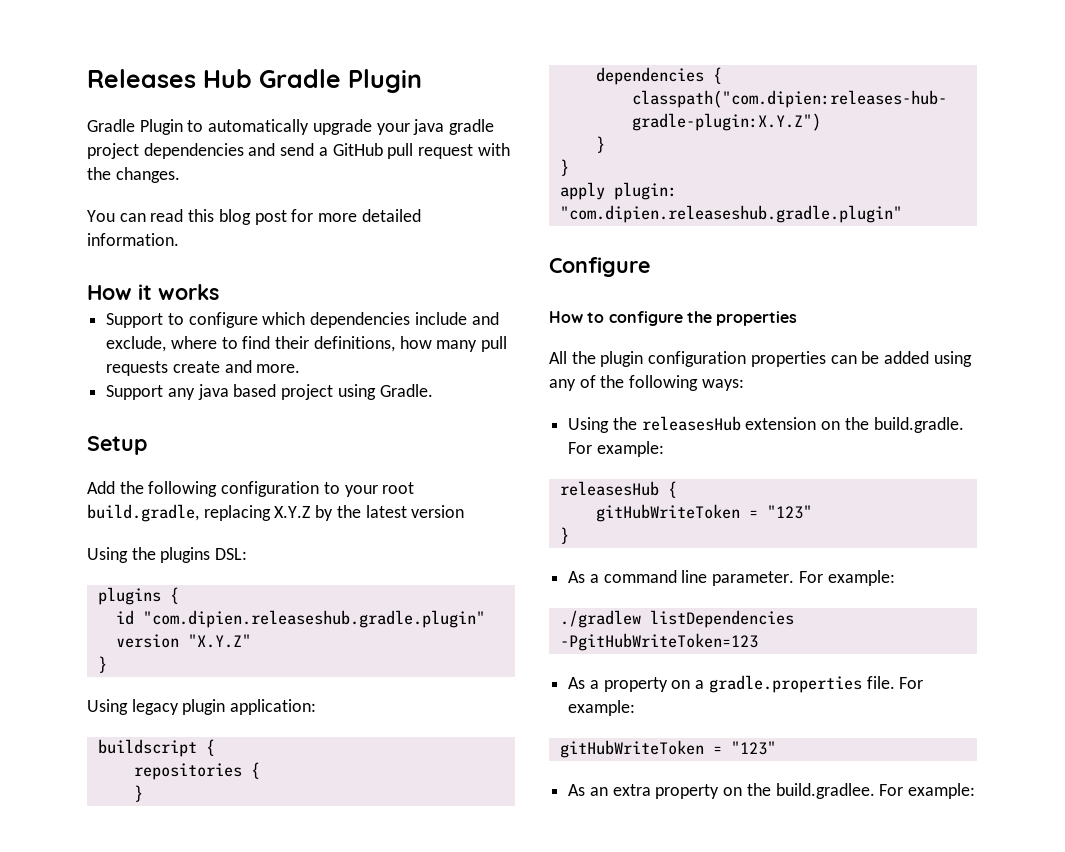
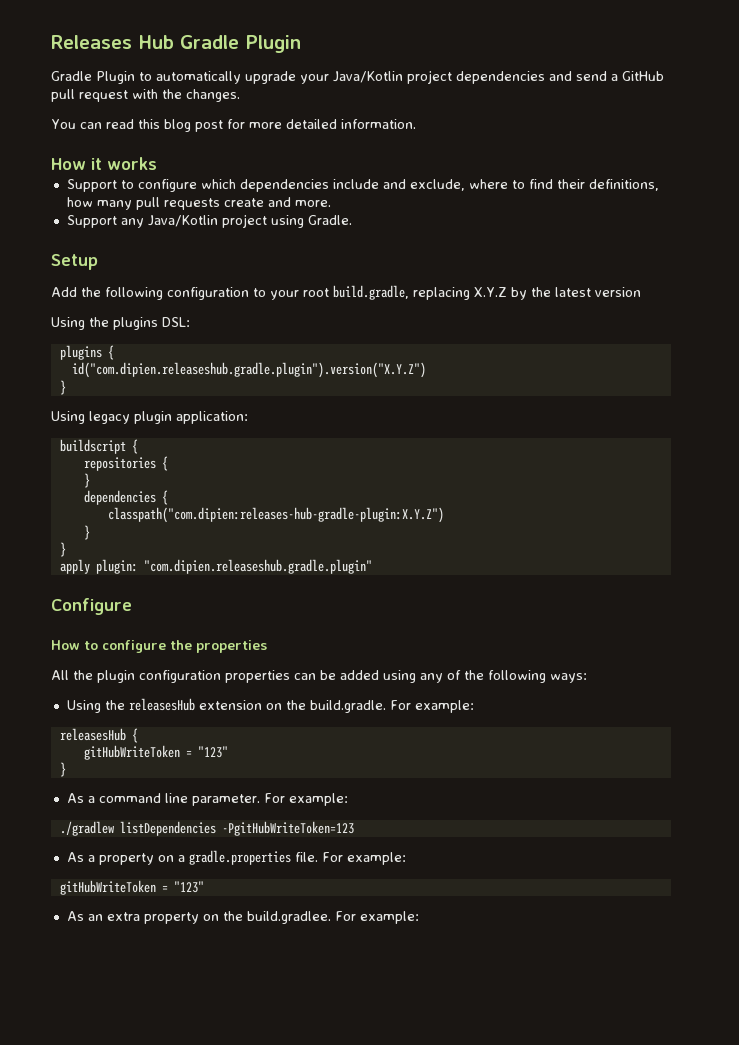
[413,119,495,135] java gradle -> [333,71,403,83] Java/Kotlin
[197,384,277,400] java based -> [147,215,218,227] Java/Kotlin
[115,610,485,628] [115,634,251,648] id "com.dipien.releaseshub.gradle.plugin" version "X.Y.Z" -> [71,362,426,378] id("com.dipien.releaseshub.gradle.plugin").version("X.Y.Z")

